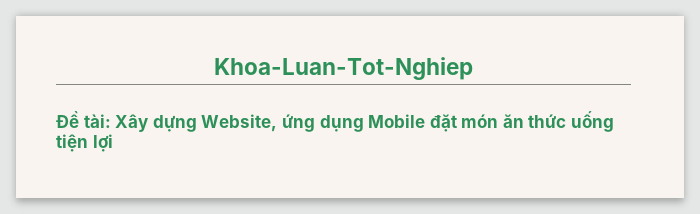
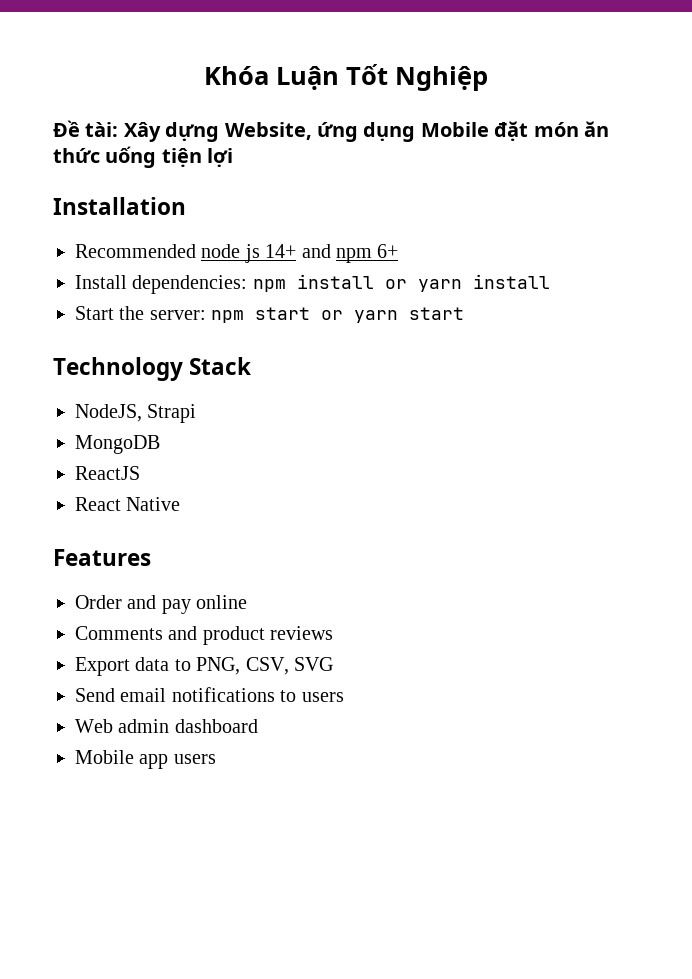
[214,57,473,80] Khoa-Luan-Tot-Nghiep -> [204,64,488,91] Khóa Luận Tốt Nghiệp
(113, 143) none -> [53,197,186,215] [75,244,399,263] [75,274,550,294] [75,306,465,323] [53,357,252,381] [75,404,197,423] [75,435,160,454] [75,466,140,480] [75,497,181,511] [53,549,151,566] [75,595,248,614] [75,626,334,645] [75,657,333,676] [75,687,344,702] [75,719,258,733] [75,750,216,769] // Installation // Recommended node js 14+ and npm 6+ // Install dependencies: npm install or yarn install // Start the server: npm start or yarn start // Technology Stack // NodeJS, Strapi // MongoDB // ReactJS // React Native // Features // Order and pay online // Comments and product reviews // Export data to PNG, CSV, SVG // Send email notifications to users // Web admin dashboard // Mobile app users

